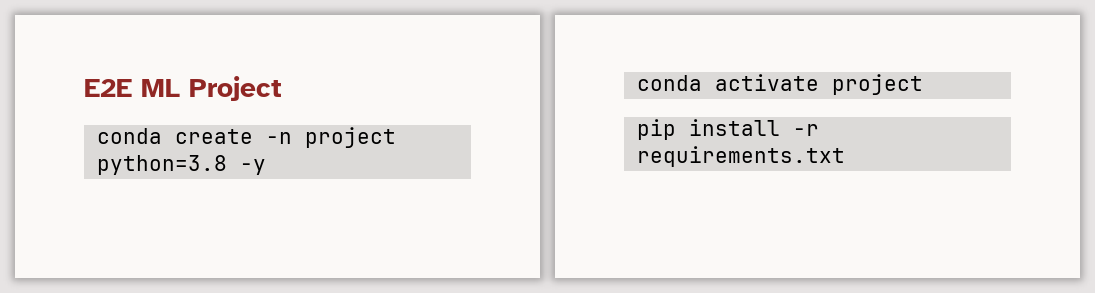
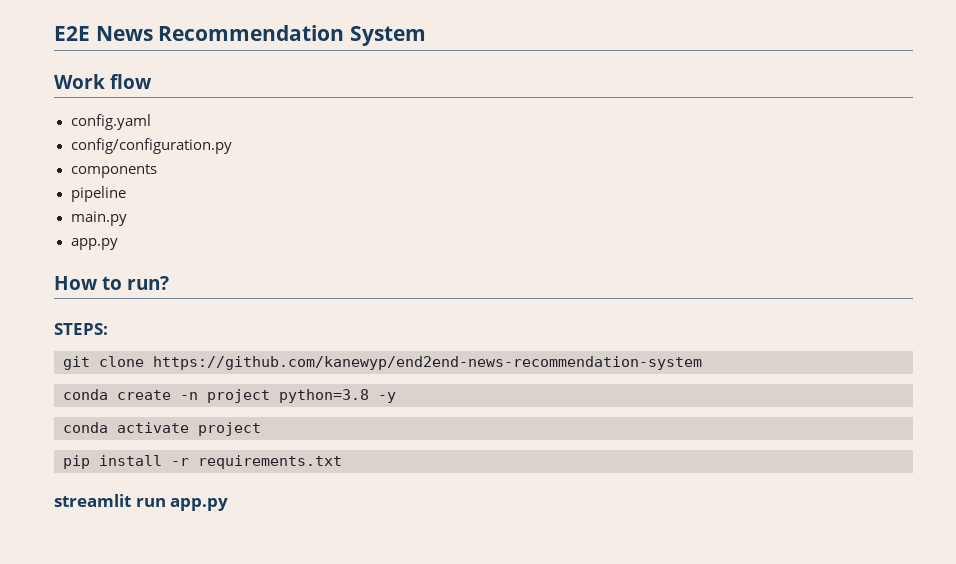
[141,76,282,101] ML Project -> [95,25,427,46] [54,74,153,89] [70,114,151,130] [70,138,232,154] [70,164,157,178] [70,186,126,202] [70,211,127,226] [70,238,118,250] [54,276,170,290] [54,323,108,335] [63,356,702,370] News Recommendation System // Work flow // config.yaml // config/configuration.py // components // pipeline // main.py // app.py // How to run? // STEPS: // git clone https://github.com/kanewyp/end2end-news-recommendation-system
(845, 156) none -> [54,494,229,511] // streamlit run app.py

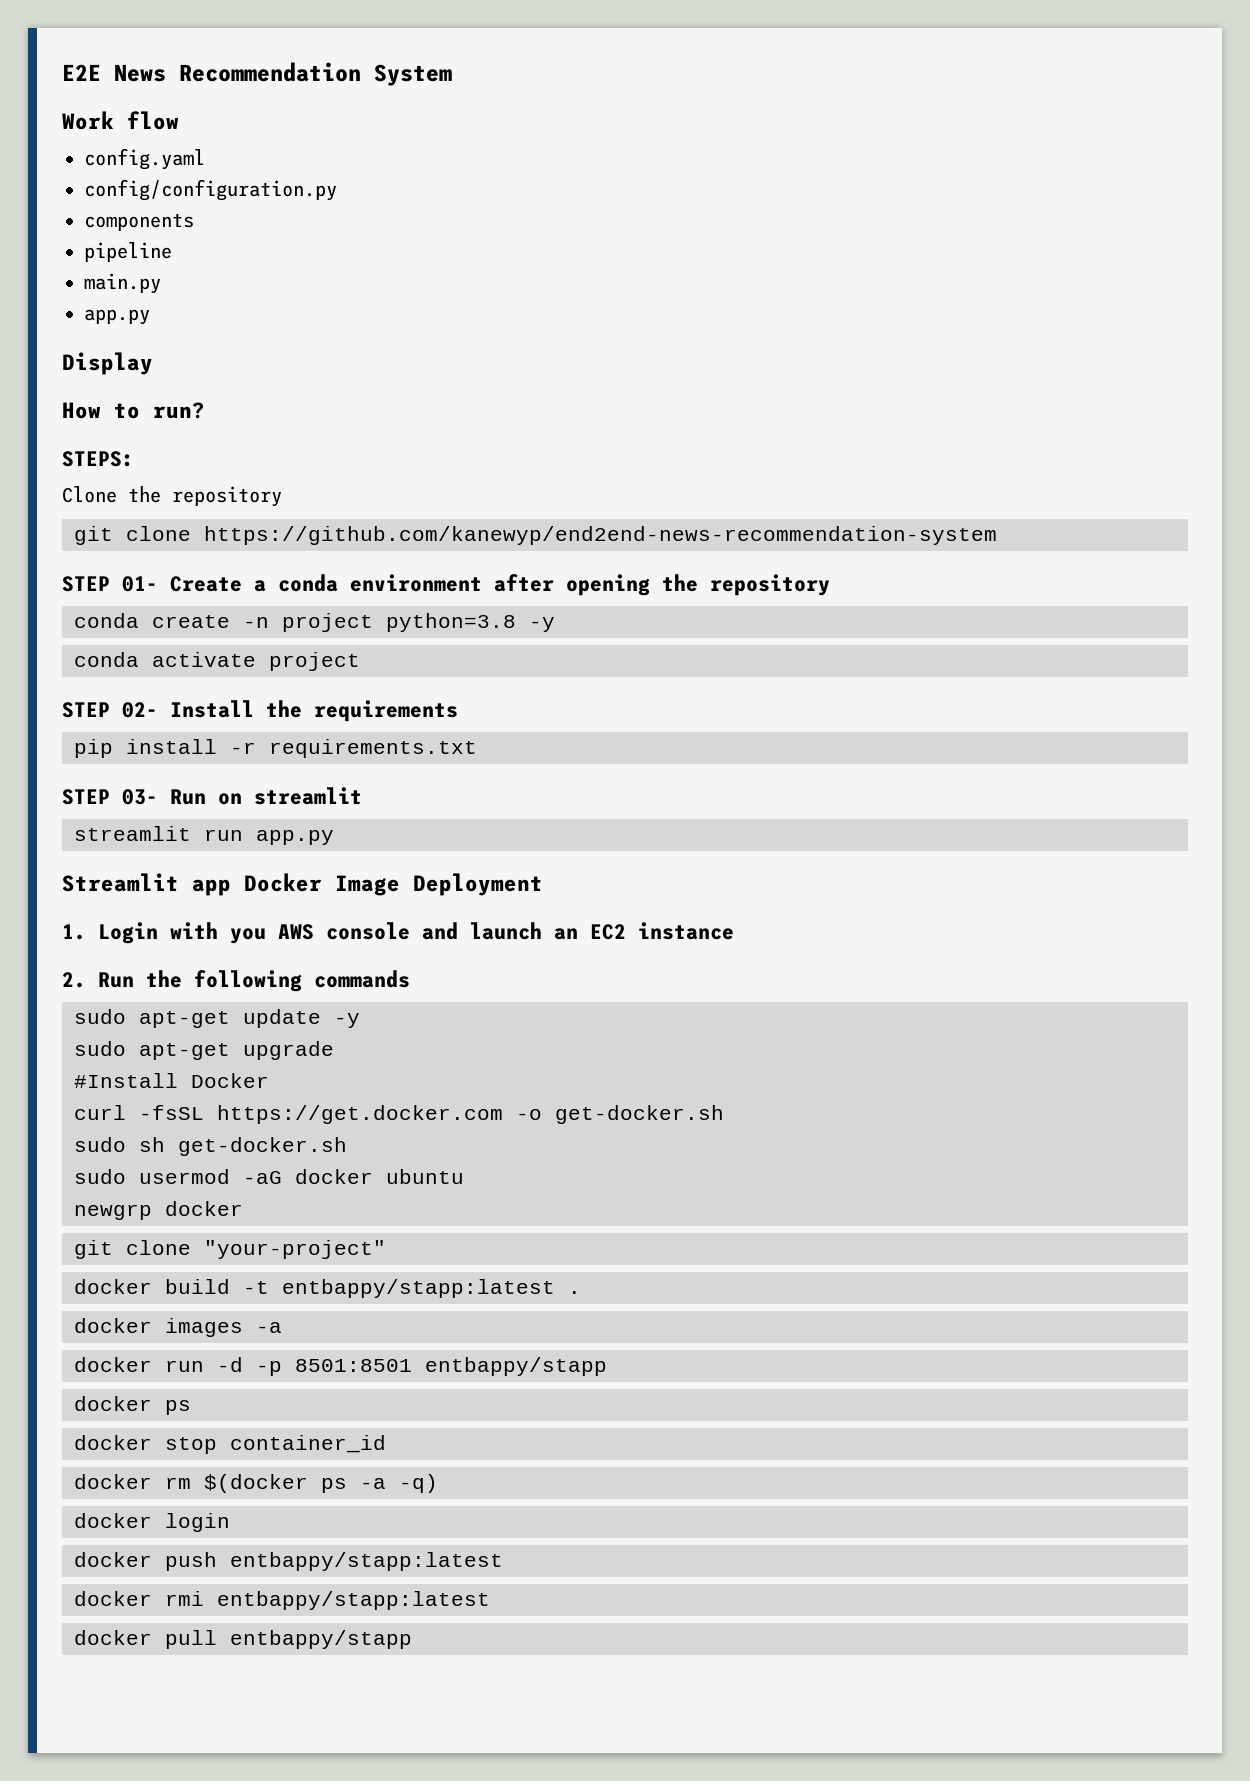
(118, 244) none -> [62,352,153,375] // Display
(108, 329) none -> [62,486,282,507] // Clone the repository
(702, 363) none -> [62,574,830,596] // STEP 01- Create a conda environment after opening the repository
(261, 429) none -> [62,700,458,722] // STEP 02- Install the requirements
[54,494,229,511] streamlit run app.py -> [62,787,362,805] [74,826,334,845] [62,873,543,896] [62,922,734,944] [62,970,410,992] [74,1009,360,1028] [74,1041,334,1060] [74,1073,269,1088] [74,1105,724,1124] [74,1137,347,1156] [74,1169,464,1184] [74,1201,243,1220] [74,1240,386,1259] [74,1279,581,1298] [74,1318,282,1337] [74,1357,607,1376] [74,1396,191,1415] [74,1435,386,1454] [74,1474,438,1493] [74,1513,230,1532] [74,1552,503,1571] [74,1591,490,1610] [74,1630,412,1649] STEP 03- Run on streamlit // streamlit run app.py // Streamlit app Docker Image Deployment // 1. Login with you AWS console and launch an EC2 instance // 2. Run the following commands // sudo apt-get update -y // sudo apt-get upgrade // #Install Docker // curl -fsSL https://get.docker.com -o get-docker.sh // sudo sh get-docker.sh // sudo usermod -aG docker ubuntu // newgrp docker // git clone "your-project" // docker build -t entbappy/stapp:latest . // docker images -a // docker run -d -p 8501:8501 entbappy/stapp // docker ps // docker stop container_id // docker rm $(docker ps -a -q) // docker login // docker push entbappy/stapp:latest // docker rmi entbappy/stapp:latest // docker pull entbappy/stapp

